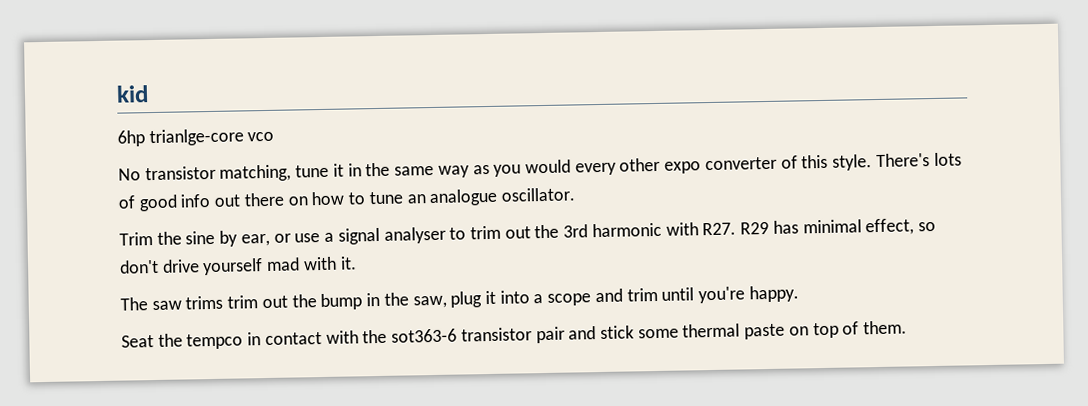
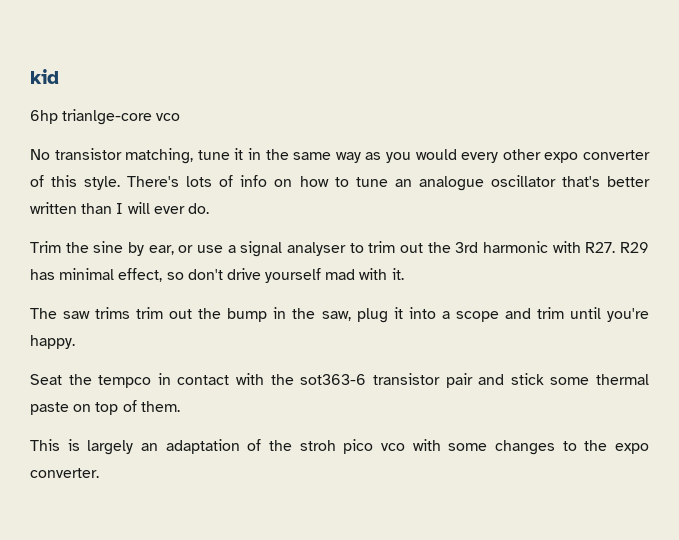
[138,192,285,212] good info out there -> [240,175,268,187] info
[500,187,575,202] oscillator. -> [490,175,650,187] [30,202,209,214] oscillator that's better written than I will ever do.
(908, 327) none -> [30,439,649,455] [30,468,99,478] // This is largely an adaptation of the stroh pico vco with some changes to the expo converter.

